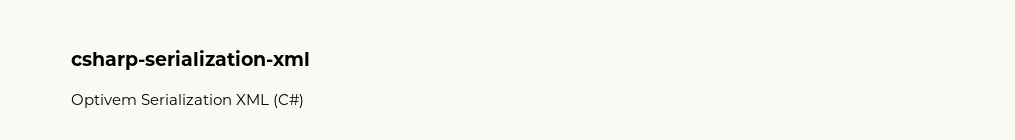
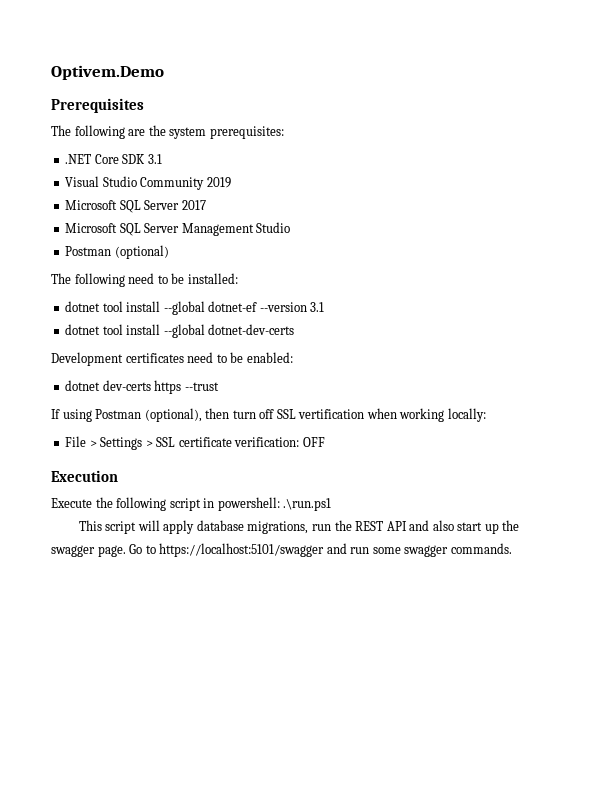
[71,50,310,70] [71,94,305,108] csharp-serialization-xml // Optivem Serialization XML (C#) -> [51,65,164,80] [51,98,144,113] [51,125,284,139] [65,154,162,164] [65,176,231,190] [65,200,206,213] [65,222,291,236] [65,245,169,259] [51,273,238,287] [65,301,325,315] [65,324,295,338] [51,352,293,366] [65,380,219,394] [51,408,486,422] [65,436,325,450] [51,470,118,482] [51,497,332,511] [78,520,520,534] [51,543,512,557] Optivem.Demo // Prerequisites // The following are the system prerequisites: // .NET Core SDK 3.1 // Visual Studio Community 2019 // Microsoft SQL Server 2017 // Microsoft SQL Server Management Studio // Postman (optional) // The following need to be installed: // dotnet tool install --global dotnet-ef --version 3.1 // dotnet tool install --global dotnet-dev-certs // Development certificates need to be enabled: // dotnet dev-certs https --trust // If using Postman (optional), then turn off SSL vertification when working locally: // File > Settings > SSL certificate verification: OFF // Execution // Execute the following script in powershell: .\run.ps1 // This script will apply database migrations, run the REST API and also start up the swagger page. Go to https://localhost:5101/swagger and run some swagger commands.

